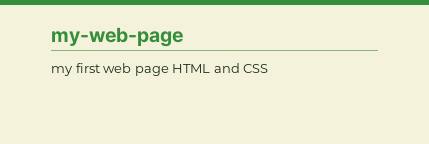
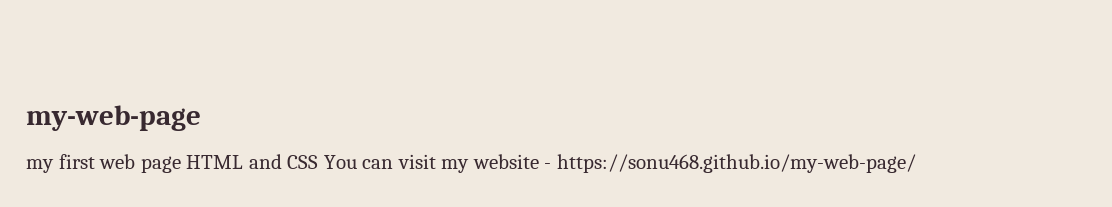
(269, 68) none -> [323,154,916,173] You can visit my website - https://sonu468.github.io/my-web-page/

